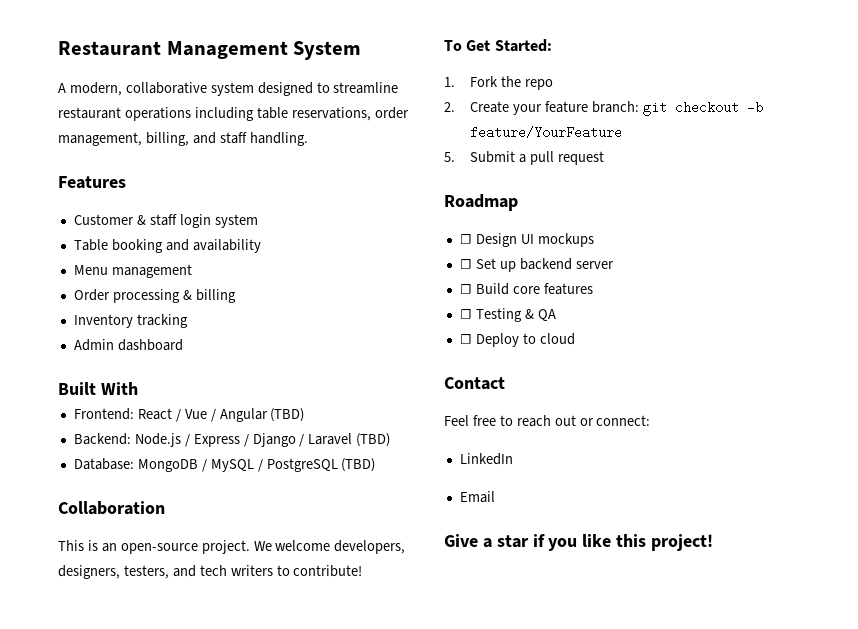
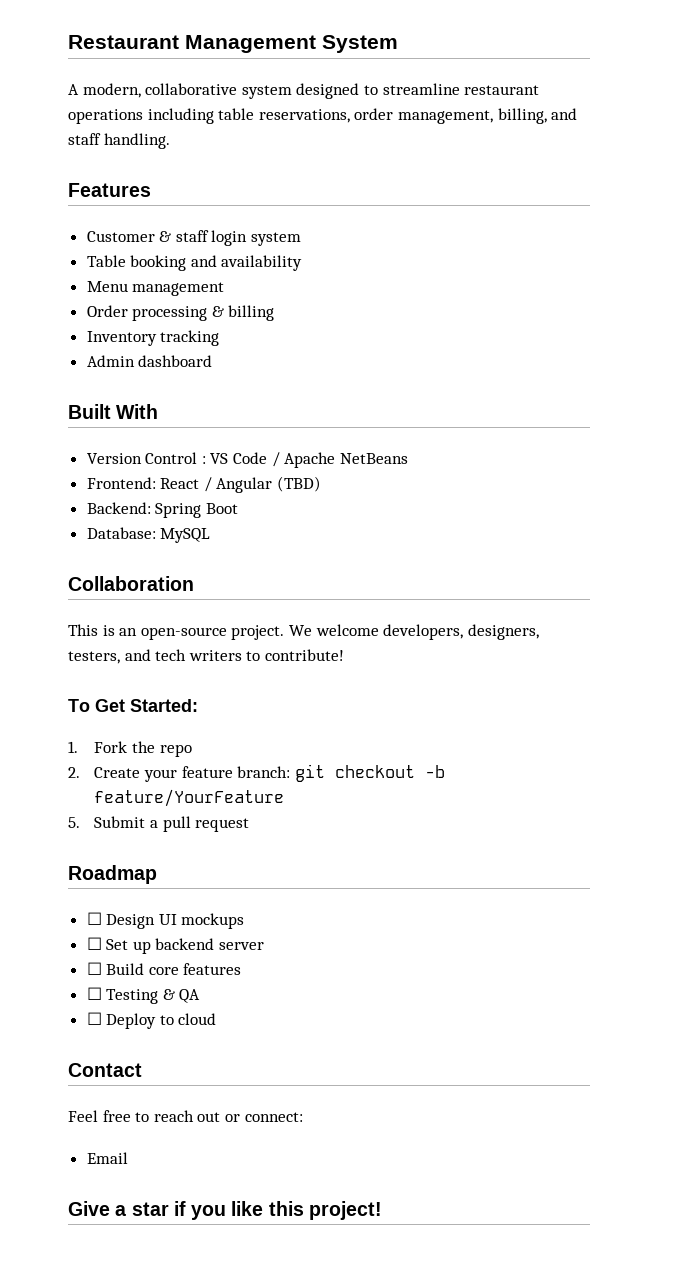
(138, 388) none -> [86,452,408,468] // Version Control : VS Code / Apache NetBeans
[184,409,216,422] Vue / -> (212, 484) none
[134,433,391,447] Node.js / Express / Django / Laravel (TBD) -> [155,503,238,518] Spring Boot
[137,459,207,472] MongoDB / -> (156, 533) none
[257,458,376,472] / PostgreSQL (TBD) -> (211, 535) none
[459,453,513,465] // LinkedIn -> (303, 1117) none

